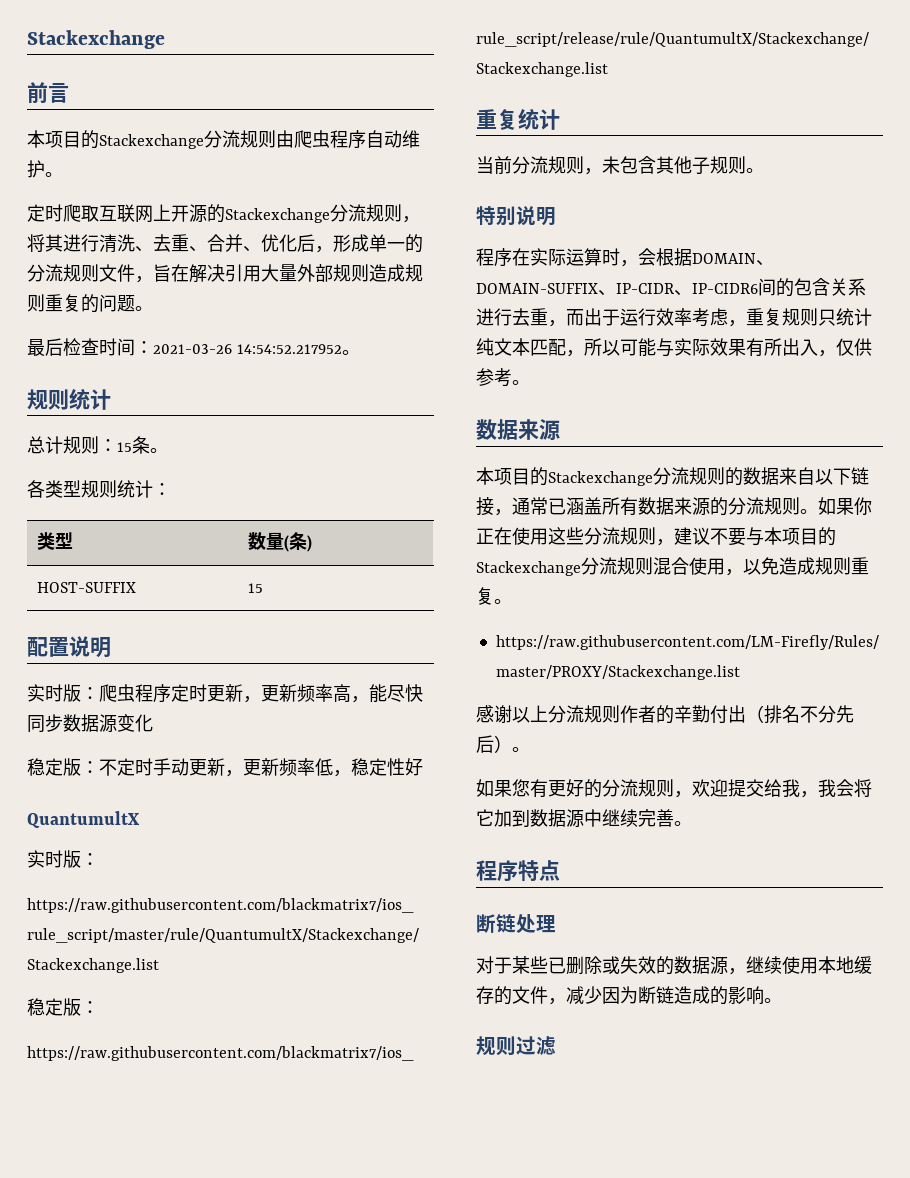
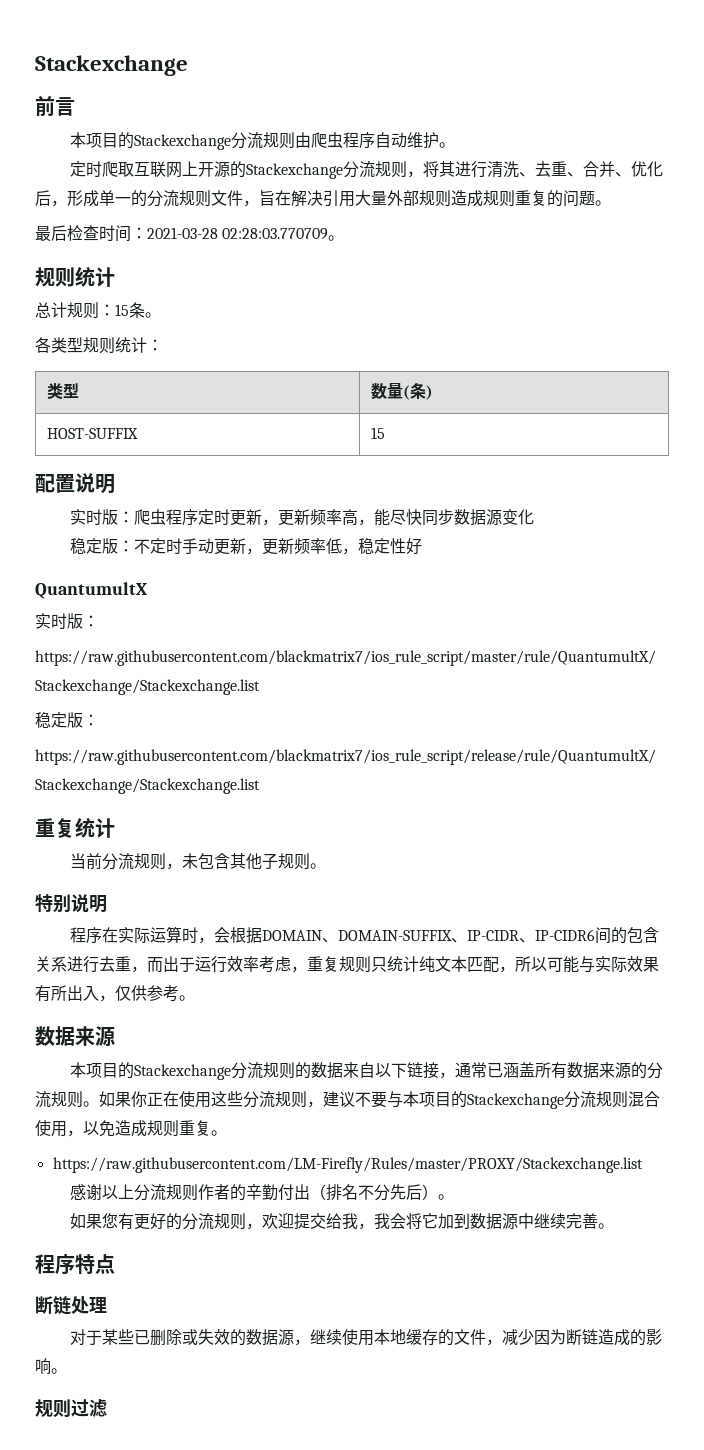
[153,344,342,354] 2021-03-26 14:54:52.217952 -> [147,227,329,240] 2021-03-28 02:28:03.770709

